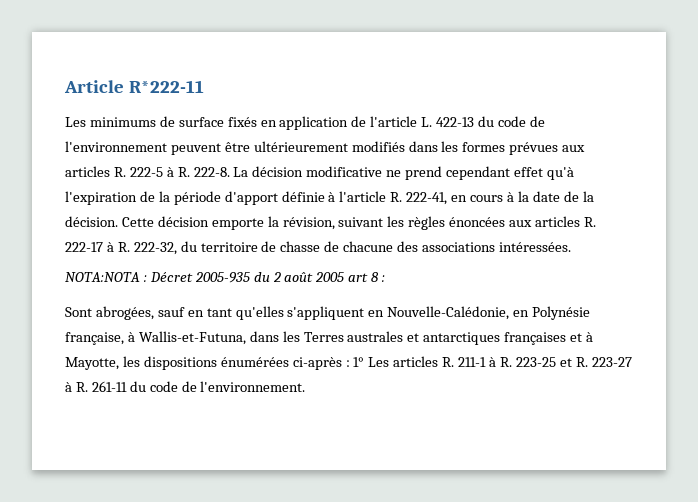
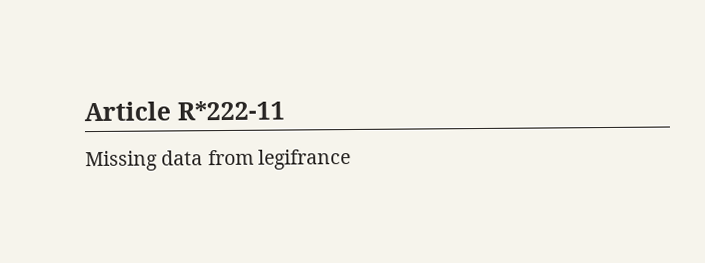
[65,116,545,130] [65,141,586,155] [65,166,574,180] [65,191,594,205] [65,216,596,230] [65,241,571,255] [65,272,386,283] [65,306,591,320] [65,331,594,345] [65,356,632,370] [65,381,306,392] Les minimums de surface fixés en application de l'article L. 422-13 du code de l'environnement peuvent être ultérieurement modifiés dans les formes prévues aux articles R. 222-5 à R. 222-8. La décision modificative ne prend cependant effet qu'à l'expiration de la période d'apport définie à l'article R. 222-41, en cours à la date de la décision. Cette décision emporte la révision, suivant les règles énoncées aux articles R. 222-17 à R. 222-32, du territoire de chasse de chacune des associations intéressées. // NOTA:NOTA : Décret 2005-935 du 2 août 2005 art 8 : // Sont abrogées, sauf en tant qu'elles s'appliquent en Nouvelle-Calédonie, en Polynésie française, à Wallis-et-Futuna, dans les Terres australes et antarctiques françaises et à Mayotte, les dispositions énumérées ci-après : 1° Les articles R. 211-1 à R. 223-25 et R. 223-27 à R. 261-11 du code de l'environnement. -> [85,149,351,172] Missing data from legifrance

